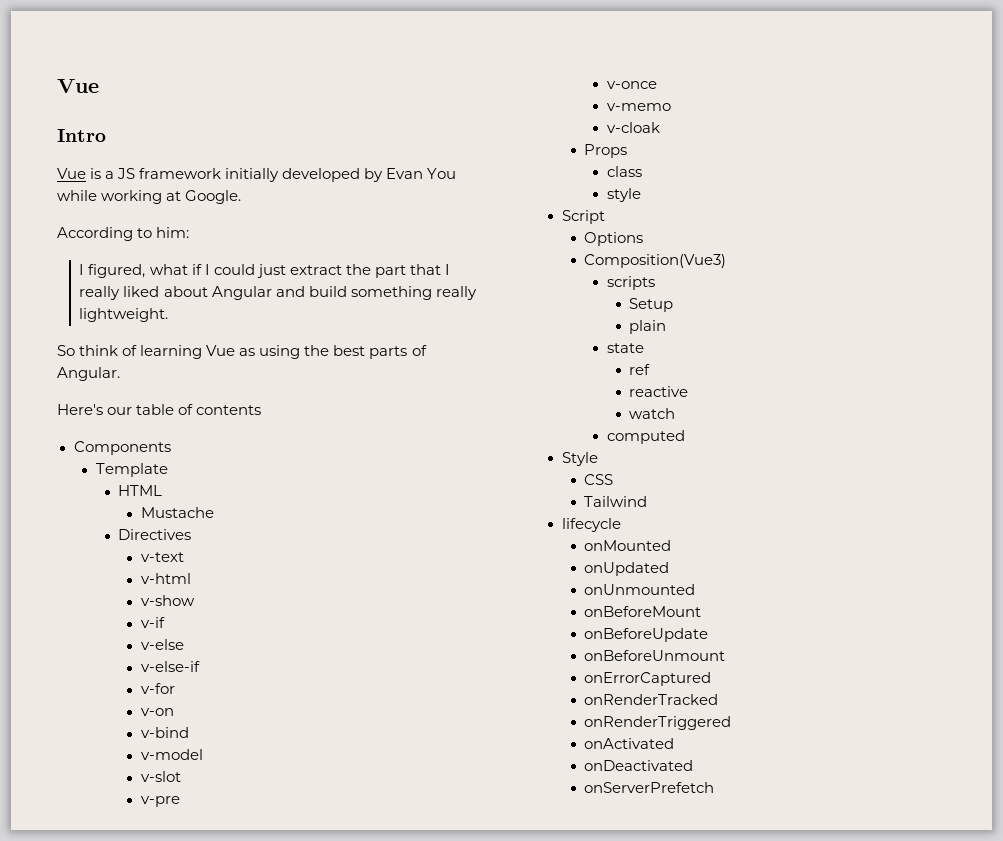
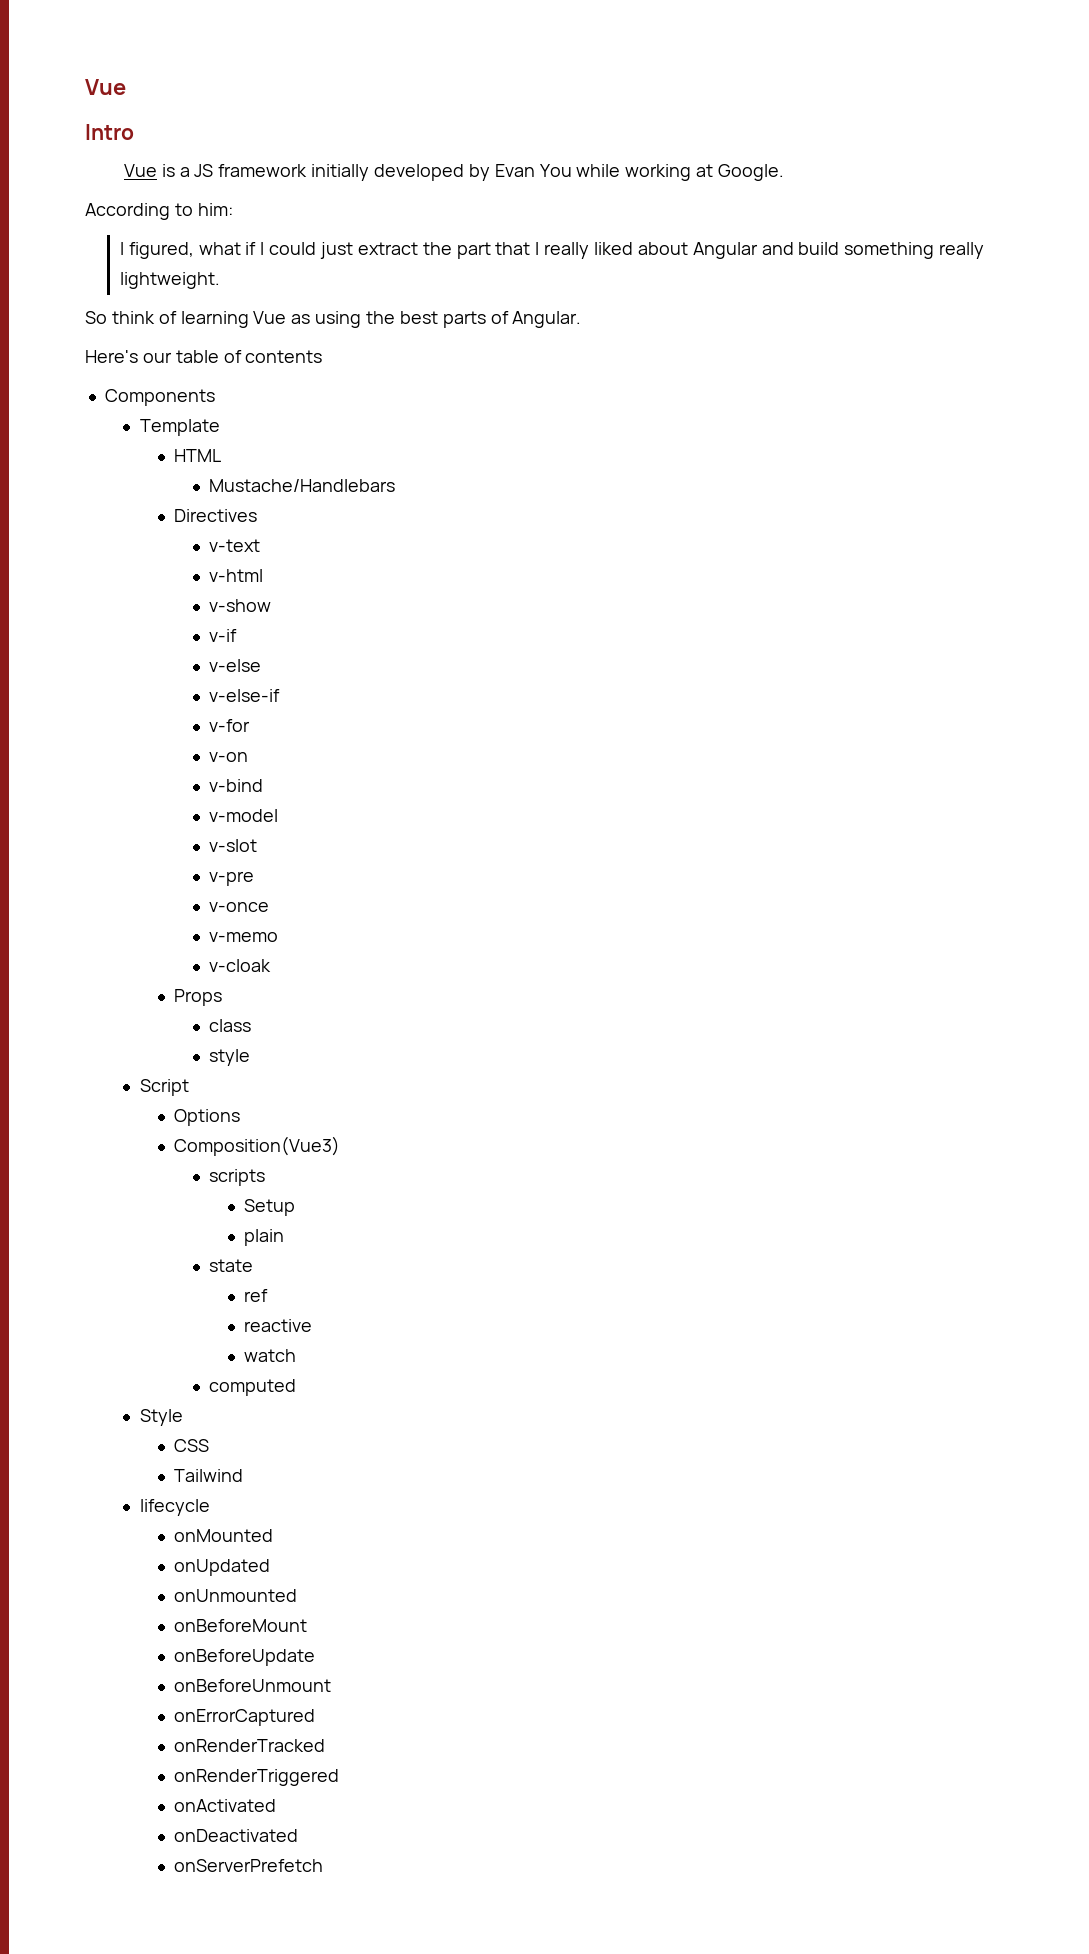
[140,507,214,518] Mustache -> [209,479,396,492] Mustache/Handlebars

